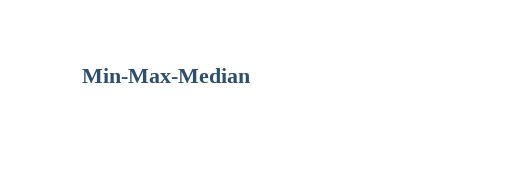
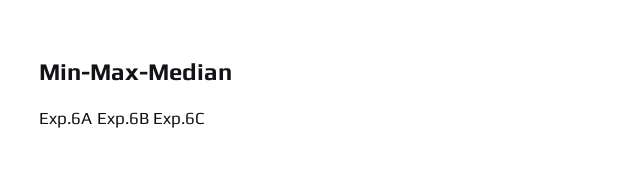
(250, 75) none -> [39,112,206,128] // Exp.6A Exp.6B Exp.6C

